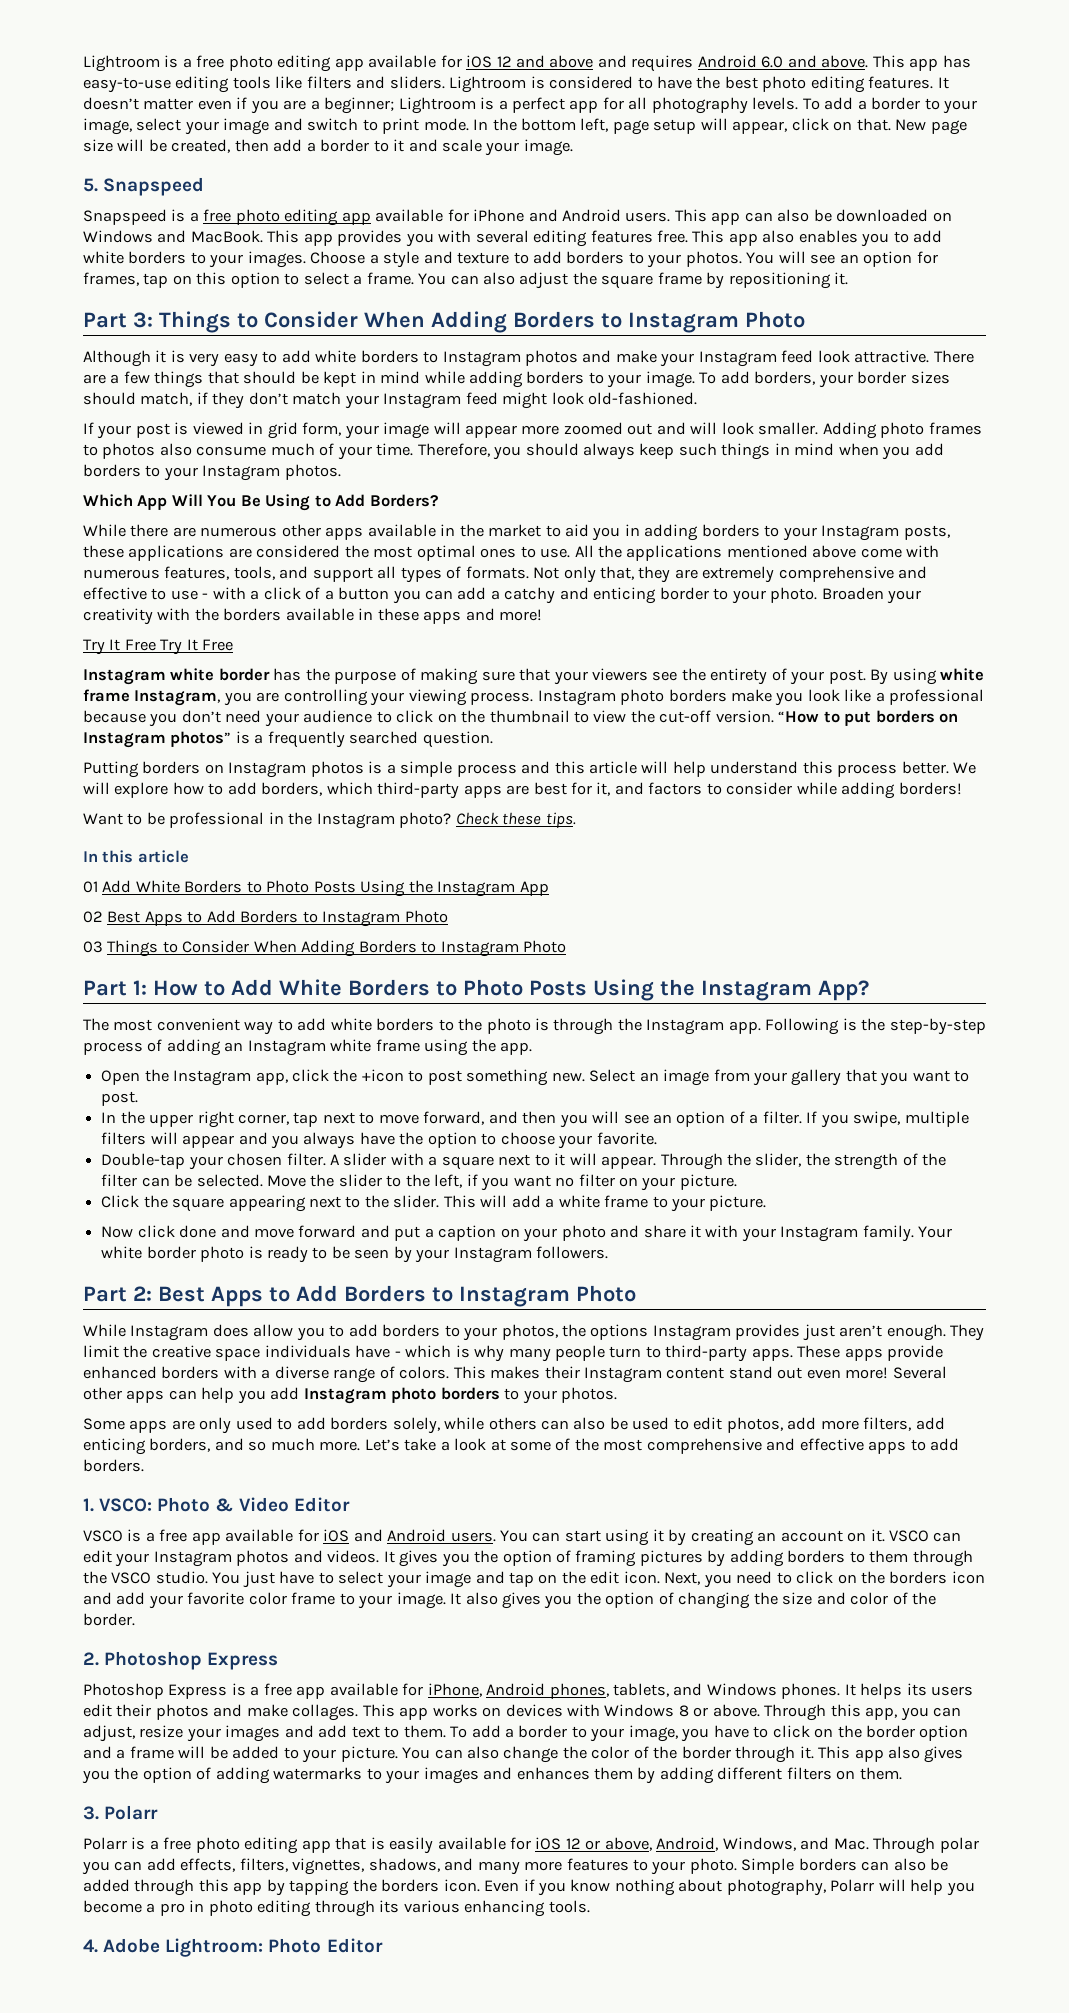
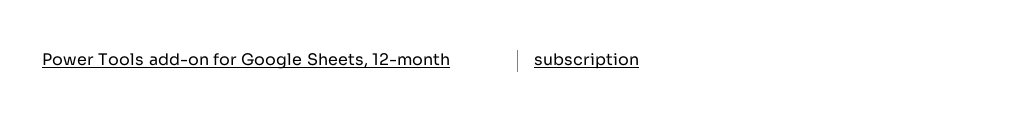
[83,55,971,72] [83,76,949,93] [83,97,978,114] [83,118,967,135] [83,139,573,156] [83,177,205,196] [83,209,952,226] [83,230,943,247] [83,251,938,268] [83,272,849,289] [83,311,805,333] [83,350,974,367] [83,371,950,388] [83,392,698,409] [83,422,982,439] [83,443,944,460] [83,464,341,481] [83,494,439,511] [83,524,950,541] [83,545,940,561] [83,566,928,583] [83,587,922,604] [83,608,543,625] [83,639,234,655] [83,668,985,685] [83,689,985,706] [83,710,959,727] [83,731,493,748] [83,761,977,778] [83,782,962,799] [83,812,576,829] [83,850,189,863] [83,880,549,897] [83,910,448,927] [83,940,567,957] [83,979,869,1001] [83,1018,986,1035] [83,1039,533,1056] [101,1069,970,1086] [101,1091,139,1106] [101,1111,969,1128] [101,1132,657,1149] [101,1153,947,1170] [101,1174,737,1191] [101,1195,767,1212] [101,1225,953,1242] [101,1246,609,1263] [83,1285,636,1307] [83,1324,985,1341] [83,1345,944,1362] [83,1366,947,1383] [83,1387,618,1404] [83,1417,945,1434] [83,1438,960,1455] [83,1459,144,1472] [83,1497,350,1512] [83,1529,962,1546] [83,1550,973,1567] [83,1571,985,1588] [83,1592,937,1609] [83,1613,135,1626] [83,1651,279,1670] [83,1683,974,1699] [83,1704,962,1721] [83,1725,969,1742] [83,1746,964,1763] [82,1767,902,1784] [83,1805,159,1820] [83,1837,979,1854] [82,1858,949,1875] [83,1879,975,1896] [83,1900,590,1917] [83,1938,383,1957] Lightroom is a free photo editing app available for iOS 12 and above and requires Android 6.0 and above. This app has easy-to-use editing tools like filters and sliders. Lightroom is considered to have the best photo editing features. It doesn’t matter even if you are a beginner; Lightroom is a perfect app for all photography levels. To add a border to your image, select your image and switch to print mode. In the bottom left, page setup will appear, click on that. New page size will be created, then add a border to it and scale your image. // 5. Snapspeed // Snapspeed is a free photo editing app available for iPhone and Android users. This app can also be downloaded on Windows and MacBook. This app provides you with several editing features free. This app also enables you to add white borders to your images. Choose a style and texture to add borders to your photos. You will see an option for frames, tap on this option to select a frame. You can also adjust the square frame by repositioning it. // Part 3: Things to Consider When Adding Borders to Instagram Photo // Although it is very easy to add white borders to Instagram photos and make your Instagram feed look attractive. There are a few things that should be kept in mind while adding borders to your image. To add borders, your border sizes should match, if they don’t match your Instagram feed might look old-fashioned. // If your post is viewed in grid form, your image will appear more zoomed out and will look smaller. Adding photo frames to photos also consume much of your time. Therefore, you should always keep such things in mind when you add borders to your Instagram photos. // Which App Will You Be Using to Add Borders? // While there are numerous other apps available in the market to aid you in adding borders to your Instagram posts, these applications are considered the most optimal ones to use. All the applications mentioned above come with numerous features, tools, and support all types of formats. Not only that, they are extremely comprehensive and effective to use - with a click of a button you can add a catchy and enticing border to your photo. Broaden your creativity with the borders available in these apps and more! // Try It Free Try It Free // Instagram white border has the purpose of making sure that your viewers see the entirety of your post. By using white frame Instagram, you are controlling your viewing process. Instagram photo borders make you look like a professional because you don’t need your audience to click on the thumbnail to view the cut-off version. “How to put borders on Instagram photos” is a frequently searched question. // Putting borders on Instagram photos is a simple process and this article will help understand this process better. We will explore how to add borders, which third-party apps are best for it, and factors to consider while adding borders! // Want to be professional in the Instagram photo? Check these tips. // In this article // 01 Add White Borders to Photo Posts Using the Instagram App // 02 Best Apps to Add Borders to Instagram Photo // 03 Things to Consider When Adding Borders to Instagram Photo // Part 1: How to Add White Borders to Photo Posts Using the Instagram App? // The most convenient way to add white borders to the photo is through the Instagram app. Following is the step-by-step process of adding an Instagram white frame using the app. // Open the Instagram app, click the +icon to post something new. Select an image from your gallery that you want to post. // In the upper right corner, tap next to move forward, and then you will see an option of a filter. If you swipe, multiple filters will appear and you always have the option to choose your favorite. // Double-tap your chosen filter. A slider with a square next to it will appear. Through the slider, the strength of the filter can be selected. Move the slider to the left, if you want no filter on your picture. // Click the square appearing next to the slider. This will add a white frame to your picture. // Now click done and move forward and put a caption on your photo and share it with your Instagram family. Your white border photo is ready to be seen by your Instagram followers. // Part 2: Best Apps to Add Borders to Instagram Photo // While Instagram does allow you to add borders to your photos, the options Instagram provides just aren’t enough. They limit the creative space individuals have - which is why many people turn to third-party apps. These apps provide enhanced borders with a diverse range of colors. This makes their Instagram content stand out even more! Several other apps can help you add Instagram photo borders to your photos. // Some apps are only used to add borders solely, while others can also be used to edit photos, add more filters, add enticing borders, and so much more. Let’s take a look at some of the most comprehensive and effective apps to add borders. // 1. VSCO: Photo & Video Editor // VSCO is a free app available for iOS and Android users. You can start using it by creating an account on it. VSCO can edit your Instagram photos and videos. It gives you the option of framing pictures by adding borders to them through the VSCO studio. You just have to select your image and tap on the edit icon. Next, you need to click on the borders icon and add your favorite color frame to your image. It also gives you the option of changing the size and color of the border. // 2. Photoshop Express // Photoshop Express is a free app available for iPhone, Android phones, tablets, and Windows phones. It helps its users edit their photos and make collages. This app works on devices with Windows 8 or above. Through this app, you can adjust, resize your images and add text to them. To add a border to your image, you have to click on the border option and a frame will be added to your picture. You can also change the color of the border through it. This app also gives you the option of adding watermarks to your images and enhances them by adding different filters on them. // 3. Polarr // Polarr is a free photo editing app that is easily available for iOS 12 or above, Android, Windows, and Mac. Through polar you can add effects, filters, vignettes, shadows, and many more features to your photo. Simple borders can also be added through this app by tapping the borders icon. Even if you know nothing about photography, Polarr will help you become a pro in photo editing through its various enhancing tools. // 4. Adobe Lightroom: Photo Editor -> [42,53,639,69] Power Tools add-on for Google Sheets, 12-month subscription

